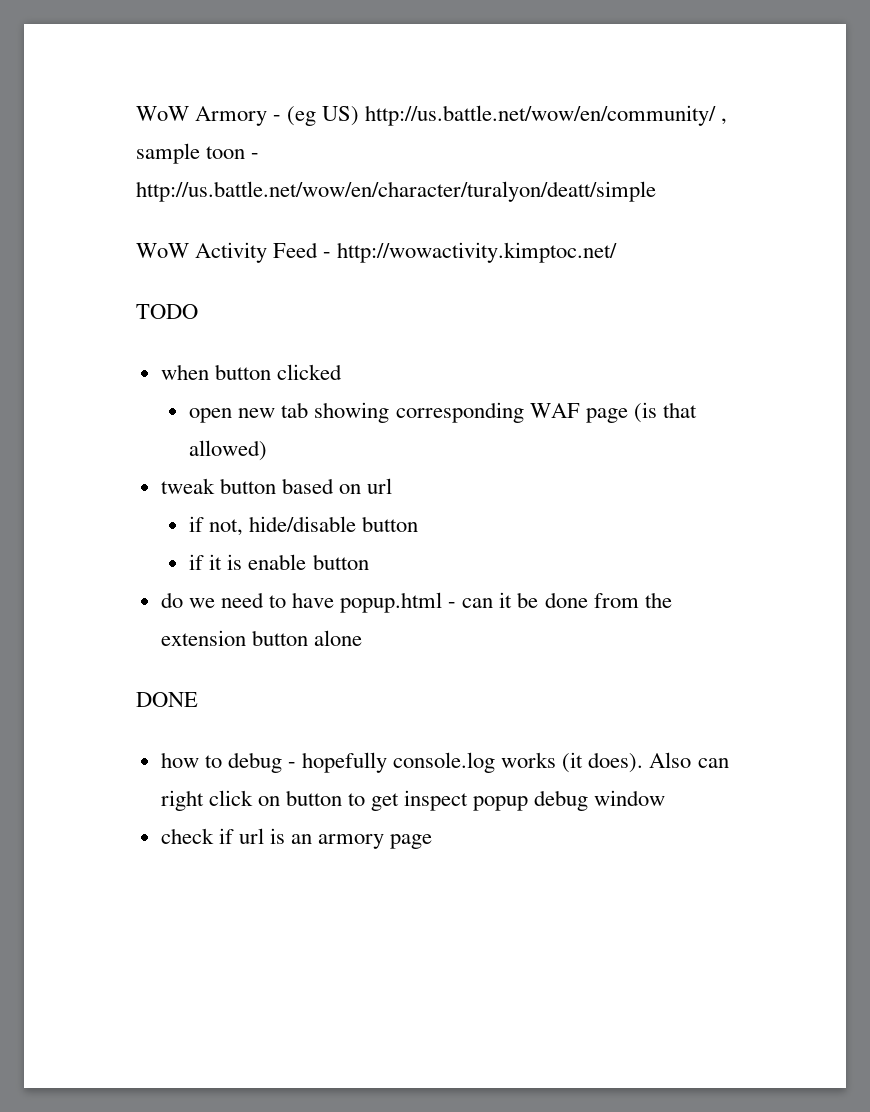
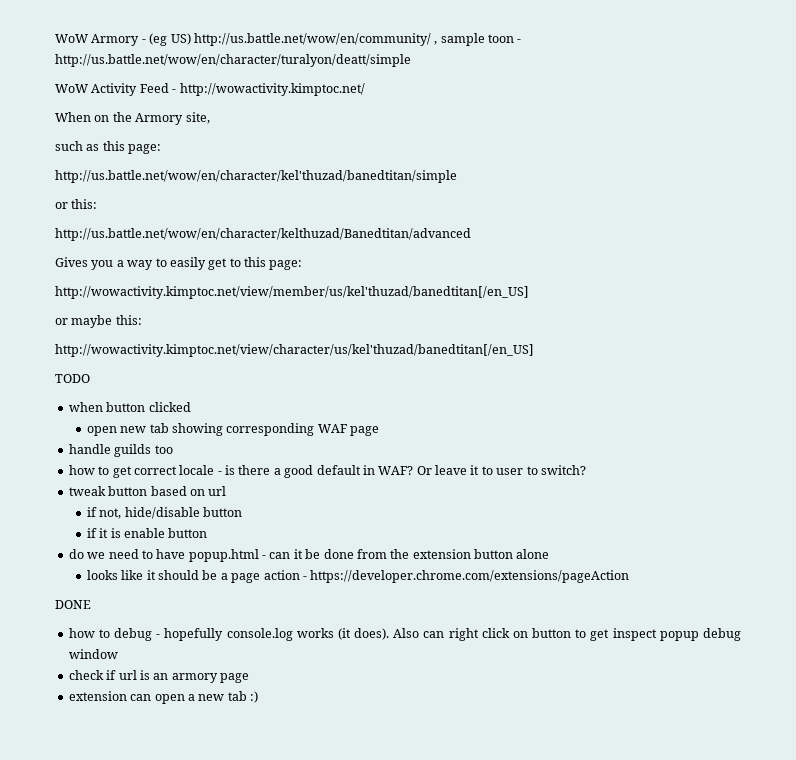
(618, 252) none -> [55,112,210,125] [55,141,162,154] [55,170,457,183] [55,199,98,209] [55,228,471,241] [55,257,303,270] [55,286,529,299] [55,315,142,328] [55,344,534,357] // When on the Armory site, // such as this page: // http://us.battle.net/wow/en/character/kel'thuzad/banedtitan/simple // or this: // http://us.battle.net/wow/en/character/kelthuzad/Banedtitan/advanced // Gives you a way to easily get to this page: // http://wowactivity.kimptoc.net/view/member/us/kel'thuzad/banedtitan[/en_US] // or maybe this: // http://wowactivity.kimptoc.net/view/character/us/kel'thuzad/banedtitan[/en_US]
[633,402,697,423] [189,440,268,461] (is that allowed) -> [68,444,173,457] [68,465,586,478] // handle guilds too // how to get correct locale - is there a good default in WAF? Or leave it to user to switch?
(362, 638) none -> [86,570,630,583] // looks like it should be a page action - https://developer.chrome.com/extensions/pageAction
(433, 841) none -> [68,691,258,704] // extension can open a new tab :)

